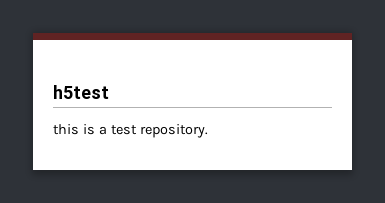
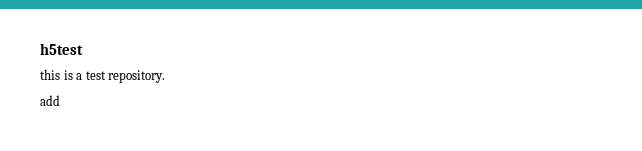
(208, 131) none -> [40,95,60,106] // add

